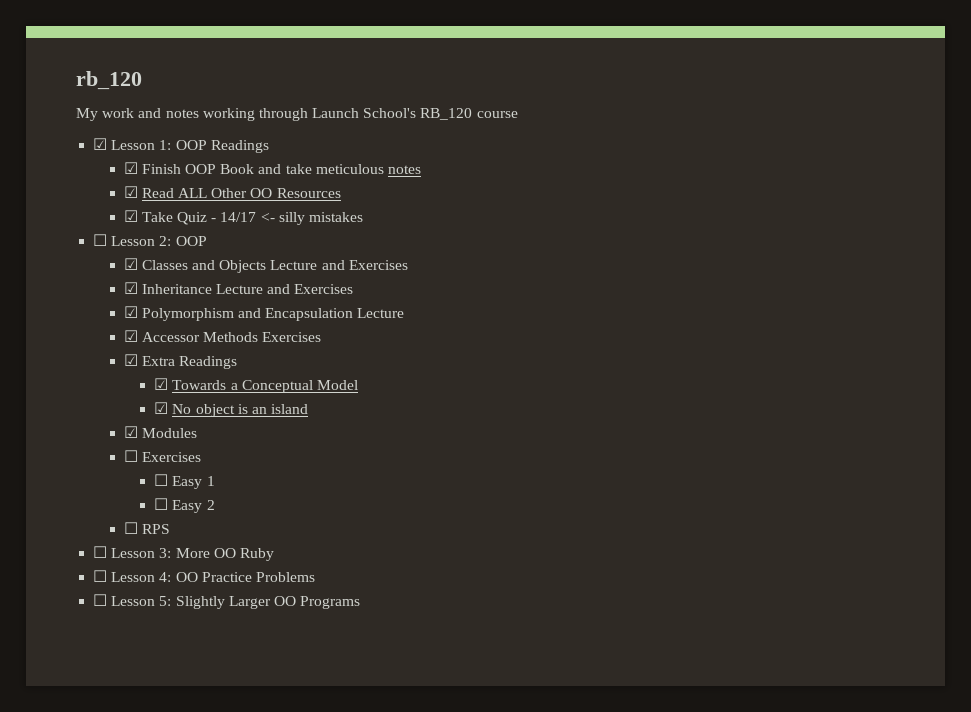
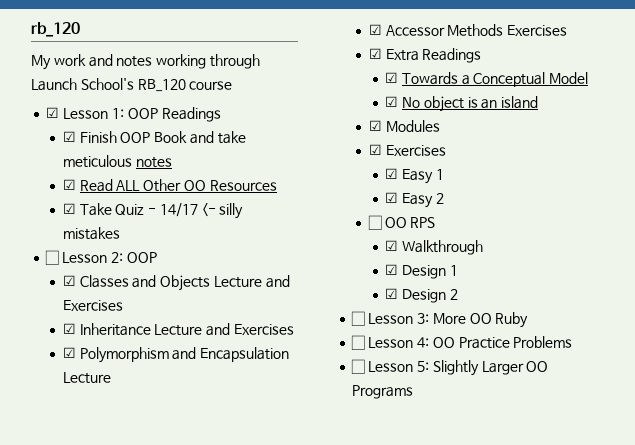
[123,450,201,462] [154,474,169,486] ☐ Exercises // ☐ -> [368,144,446,156] [385,168,399,179] ☑ Exercises // ☑
[154,498,169,510] ☐ -> [385,192,399,203] ☑
(138, 528) none -> [384,217,407,228] OO
(170, 529) none -> [385,240,483,255] [385,264,458,279] [385,288,458,303] // ☑ Walkthrough // ☑ Design 1 // ☑ Design 2

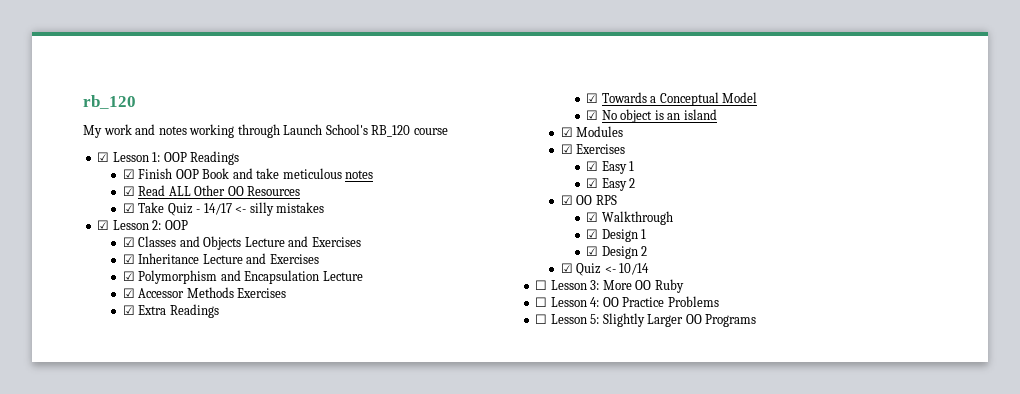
[45,250,60,265] ☐ -> [97,220,110,230] ☑
[367,215,382,230] ☐ -> [560,195,573,205] ☑
(458, 294) none -> [560,263,650,276] // ☑ Quiz <- 10/14

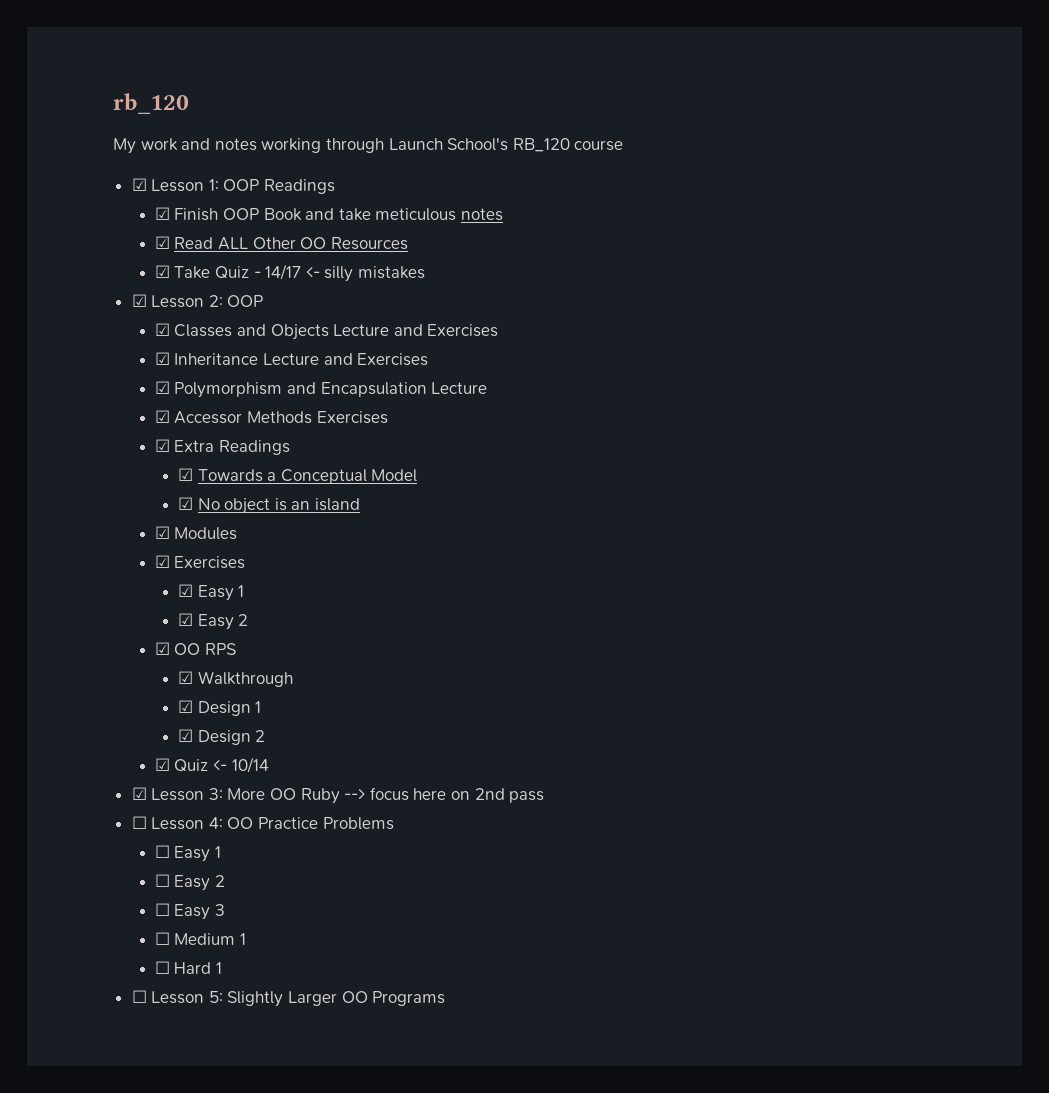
[535,280,548,290] ☐ -> [131,787,147,800] ☑
(684, 286) none -> [344,787,545,803] --> focus here on 2nd pass
(719, 301) none -> [154,845,222,862] [154,874,226,891] [154,903,226,920] [154,932,247,945] [154,961,223,974] // ☐ Easy 1 // ☐ Easy 2 // ☐ Easy 3 // ☐ Medium 1 // ☐ Hard 1

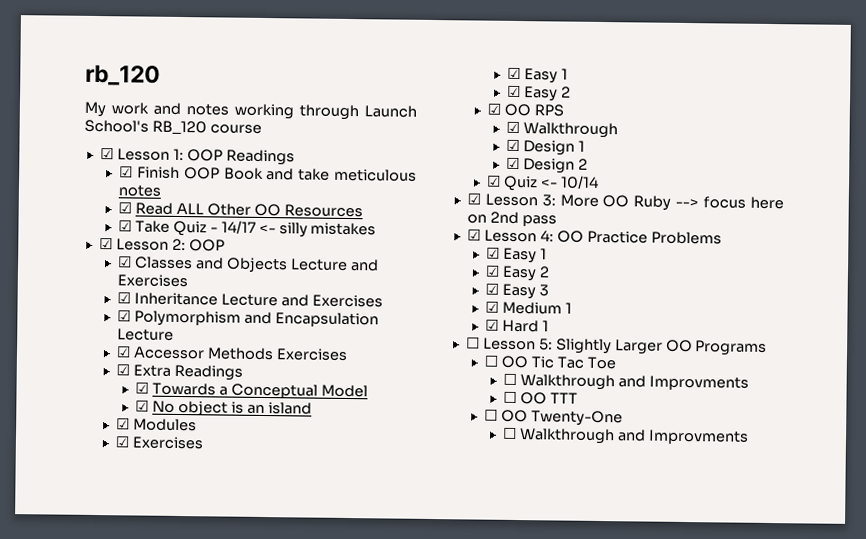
[131,816,147,829] ☐ -> [466,229,481,241] ☑
[154,845,222,862] [154,874,226,891] [154,903,170,916] ☐ Easy 1 // ☐ Easy 2 // ☐ -> [486,247,547,264] [485,265,550,282] [485,283,500,295] ☑ Easy 1 // ☑ Easy 2 // ☑
[154,932,170,945] ☐ -> [485,301,500,313] ☑
[154,961,170,974] ☐ -> [485,319,500,331] ☑
(446, 998) none -> [484,355,616,370] [503,373,749,391] [503,391,578,405] [484,409,623,427] [502,427,749,445] // ☐ OO Tic Tac Toe // ☐ Walkthrough and Improvments // ☐ OO TTT // ☐ OO Twenty-One // ☐ Walkthrough and Improvments

